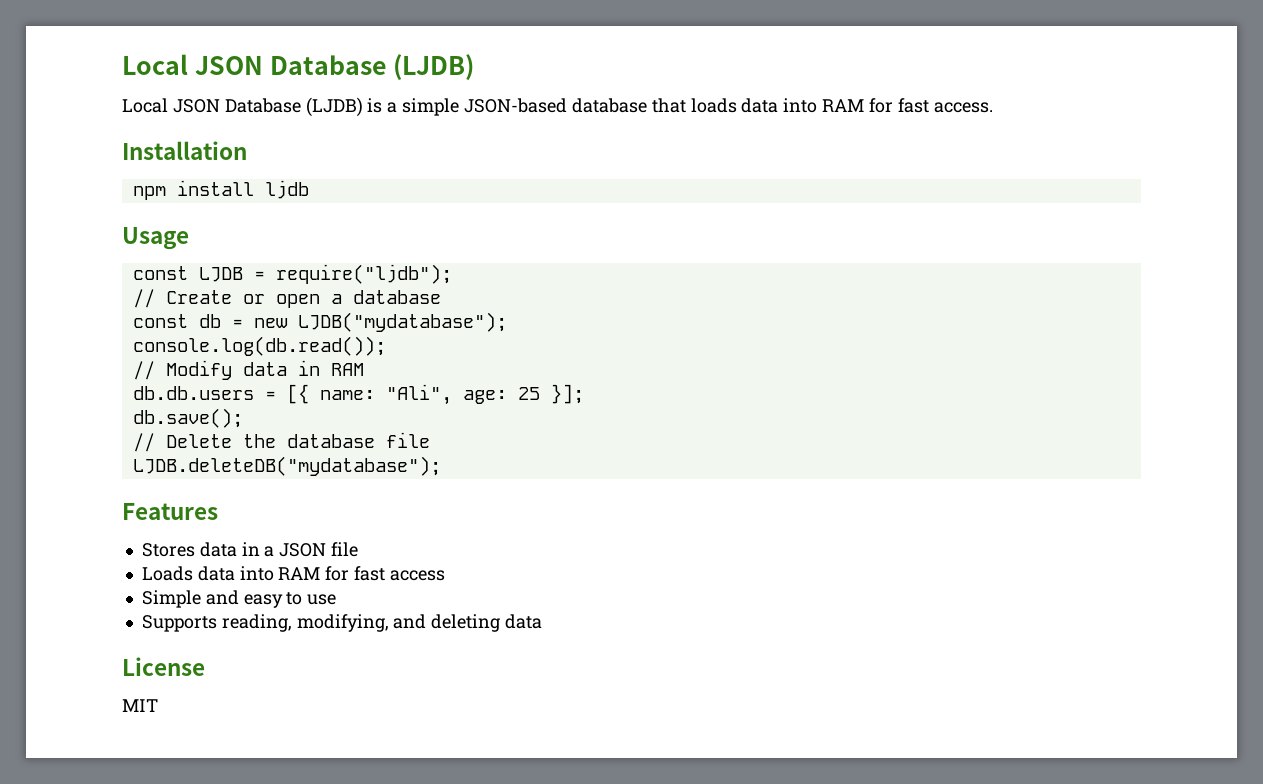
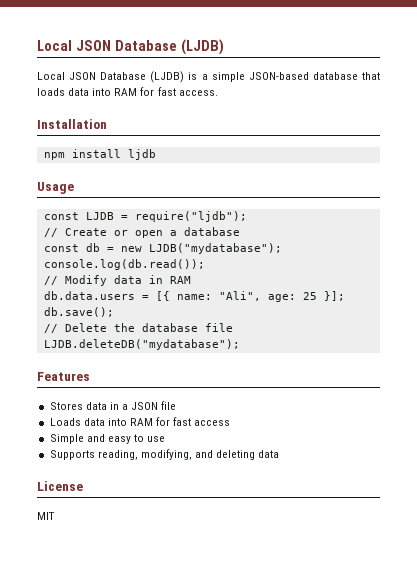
[132,386,254,400] db.db.users -> [43,291,135,300] db.data.users

